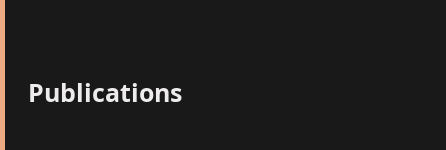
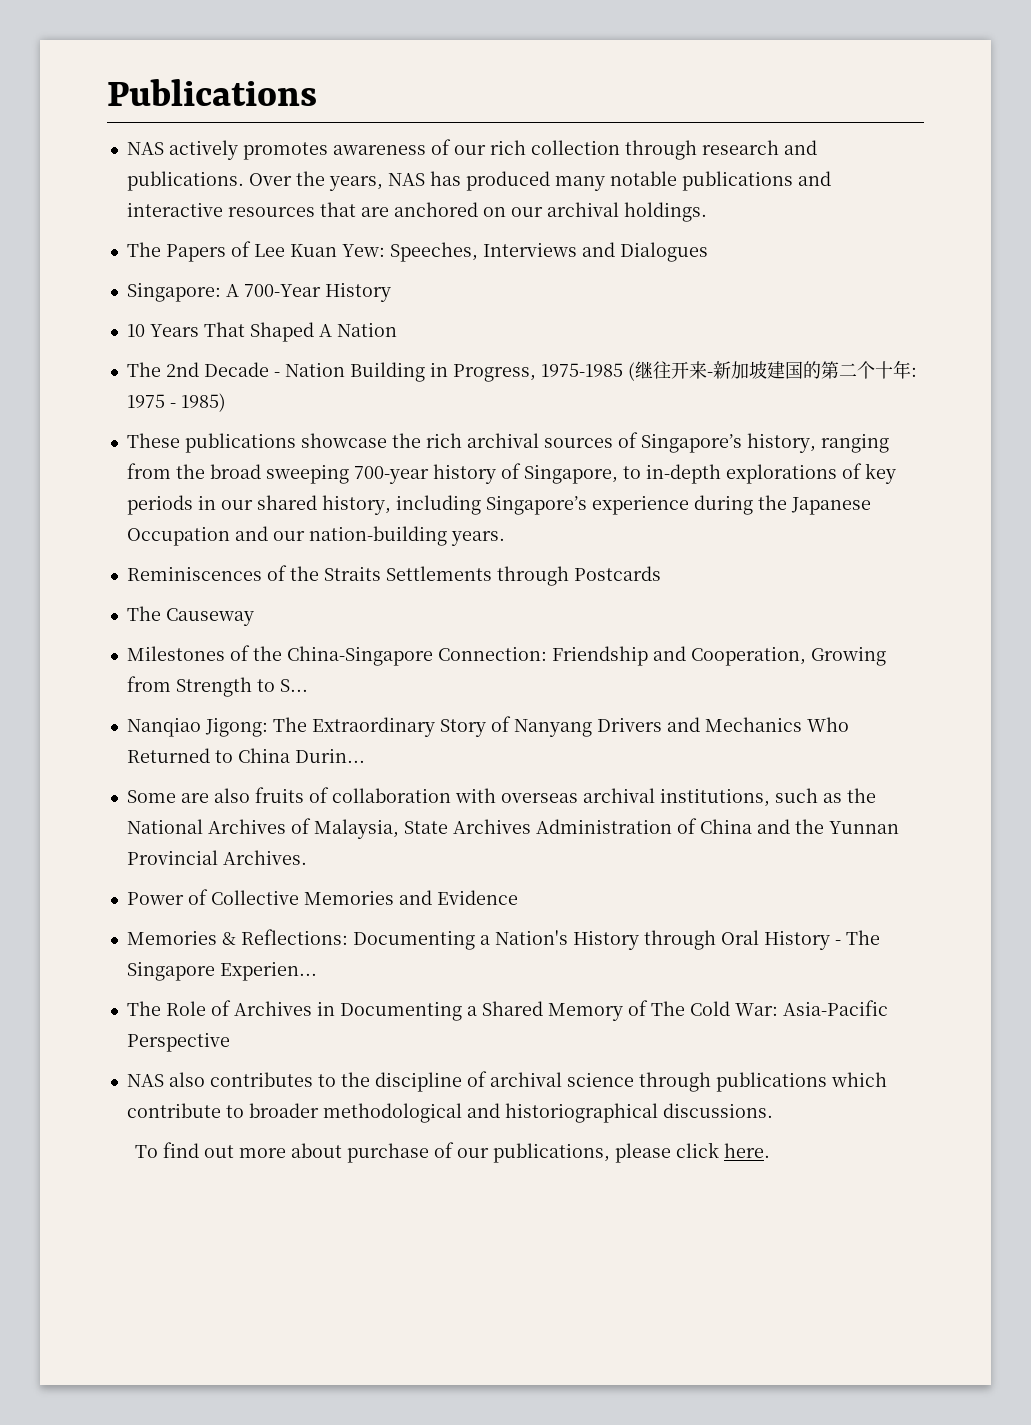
(182, 92) none -> [126,139,817,160] [126,171,831,191] [126,202,707,222] [126,241,708,262] [126,282,391,302] [126,322,397,342] [126,360,917,382] [126,393,226,412] [126,432,889,453] [126,463,896,484] [126,495,871,515] [126,526,505,546] [126,565,661,586] [126,606,254,626] [126,645,886,666] [126,676,308,697] [126,716,849,737] [126,748,365,763] [126,787,876,807] [126,818,899,839] [126,850,307,865] [126,889,518,905] [126,929,880,950] [126,961,317,981] [126,1000,888,1021] [126,1032,230,1052] [126,1071,887,1092] [126,1103,773,1123] [134,1142,770,1163] // NAS actively promotes awareness of our rich collection through research and publications. Over the years, NAS has produced many notable publications and interactive resources that are anchored on our archival holdings. // The Papers of Lee Kuan Yew: Speeches, Interviews and Dialogues // Singapore: A 700-Year History // 10 Years That Shaped A Nation // The 2nd Decade - Nation Building in Progress, 1975-1985 (继往开来-新加坡建国的第二个十年: 1975 - 1985) // These publications showcase the rich archival sources of Singapore’s history, ranging from the broad sweeping 700-year history of Singapore, to in-depth explorations of key periods in our shared history, including Singapore’s experience during the Japanese Occupation and our nation-building years. // Reminiscences of the Straits Settlements through Postcards // The Causeway // Milestones of the China-Singapore Connection: Friendship and Cooperation, Growing from Strength to S... // Nanqiao Jigong: The Extraordinary Story of Nanyang Drivers and Mechanics Who Returned to China Durin... // Some are also fruits of collaboration with overseas archival institutions, such as the National Archives of Malaysia, State Archives Administration of China and the Yunnan Provincial Archives. // Power of Collective Memories and Evidence // Memories & Reflections: Documenting a Nation's History through Oral History - The Singapore Experien... // The Role of Archives in Documenting a Shared Memory of The Cold War: Asia-Pacific Perspective // NAS also contributes to the discipline of archival science through publications which contribute to broader methodological and historiographical discussions. // To find out more about purchase of our publications, please click here.

